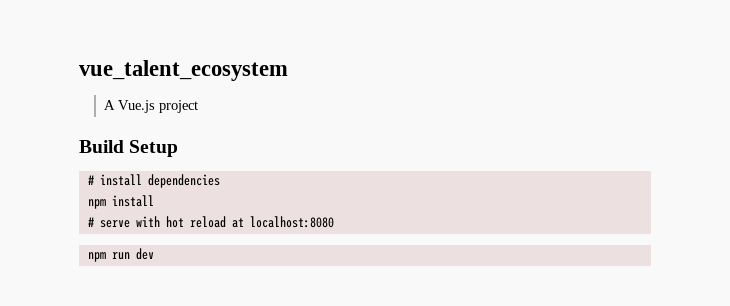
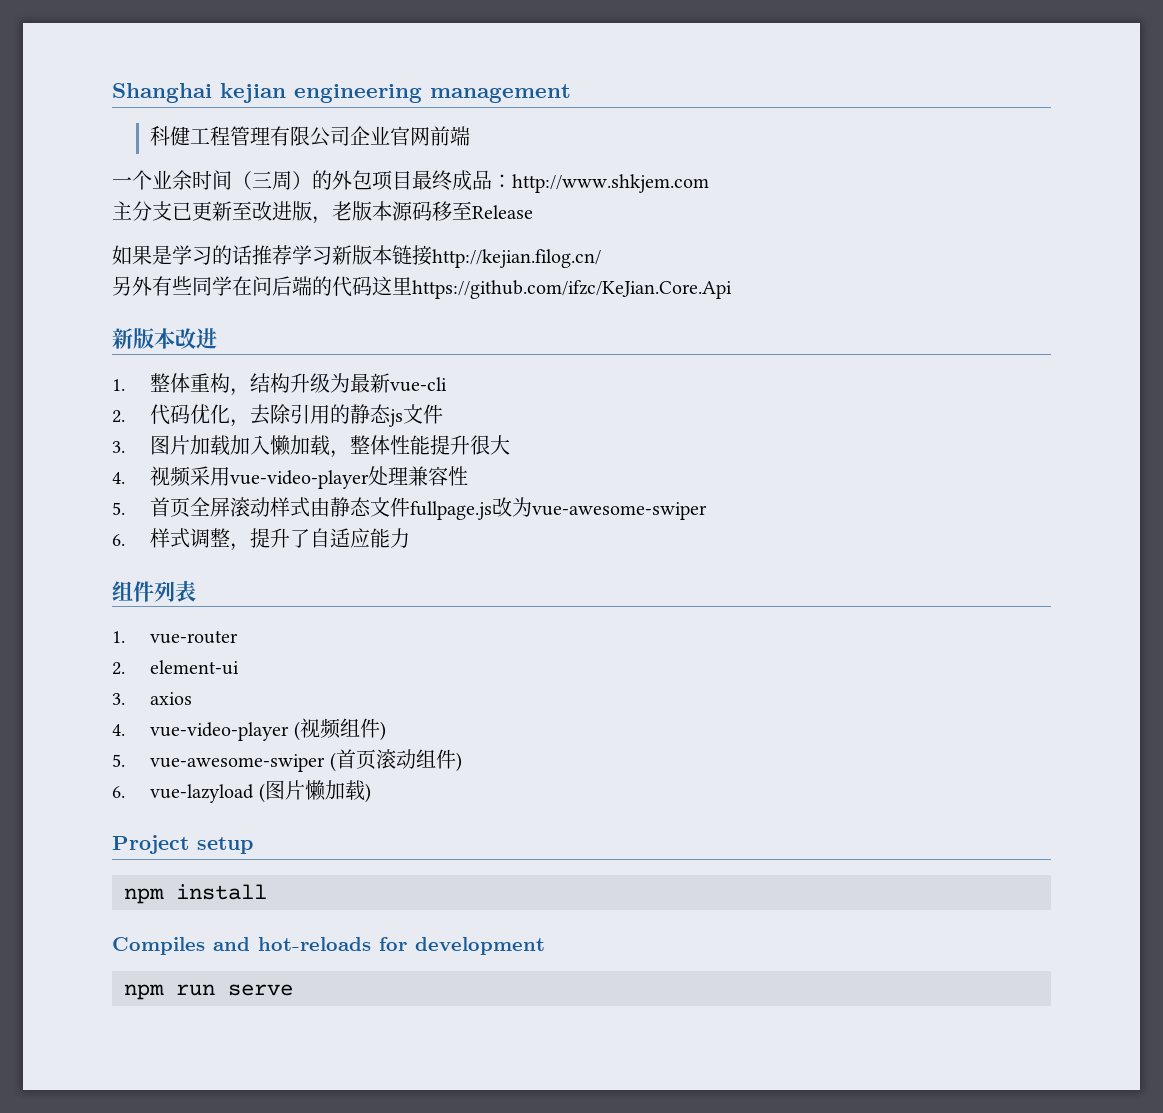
[79,60,288,81] [104,100,199,113] [79,140,179,157] [87,174,220,188] [87,195,154,209] [87,216,334,228] vue_talent_ecosystem // A Vue.js project // Build Setup // # install dependencies // npm install // # serve with hot reload at localhost:8080 -> [112,83,571,103] [150,126,471,147] [112,170,709,193] [112,201,533,224] [112,245,601,268] [112,276,732,299] [112,328,217,349] [112,373,448,396] [112,404,444,427] [112,435,511,458] [112,466,469,489] [112,497,708,520] [112,528,411,551] [112,580,196,602] [112,630,239,644] [112,660,240,675] [112,692,193,705] [112,718,386,741] [112,749,462,772] [112,780,371,803] [112,835,253,854] [124,884,267,904] [112,937,545,955] Shanghai kejian engineering management // 科健工程管理有限公司企业官网前端 // 一个业余时间（三周）的外包项目最终成品：http://www.shkjem.com // 主分支已更新至改进版，老版本源码移至Release // 如果是学习的话推荐学习新版本链接http://kejian.filog.cn/ // 另外有些同学在问后端的代码这里https://github.com/ifzc/KeJian.Core.Api // 新版本改进 // 1.整体重构，结构升级为最新vue-cli // 2.代码优化，去除引用的静态js文件 // 3.图片加载加入懒加载，整体性能提升很大 // 4.视频采用vue-video-player处理兼容性 // 5.首页全屏滚动样式由静态文件fullpage.js改为vue-awesome-swiper // 6.样式调整，提升了自适应能力 // 组件列表 // 1. vue-router // 2. element-ui // 3. axios // 4. vue-video-player (视频组件) // 5. vue-awesome-swiper (首页滚动组件) // 6. vue-lazyload (图片懒加载) // Project setup // npm install // Compiles and hot-reloads for development
[135,248,154,260] dev -> [228,984,293,996] serve

